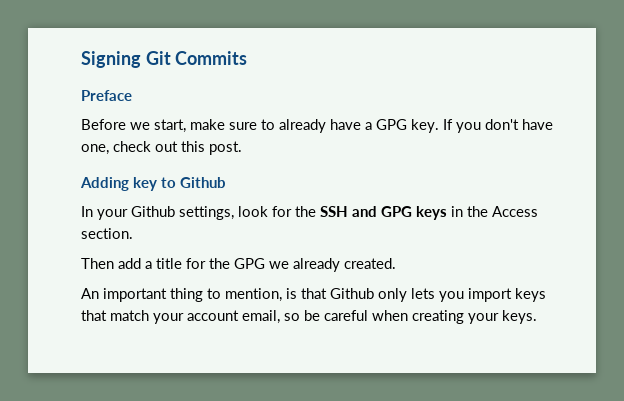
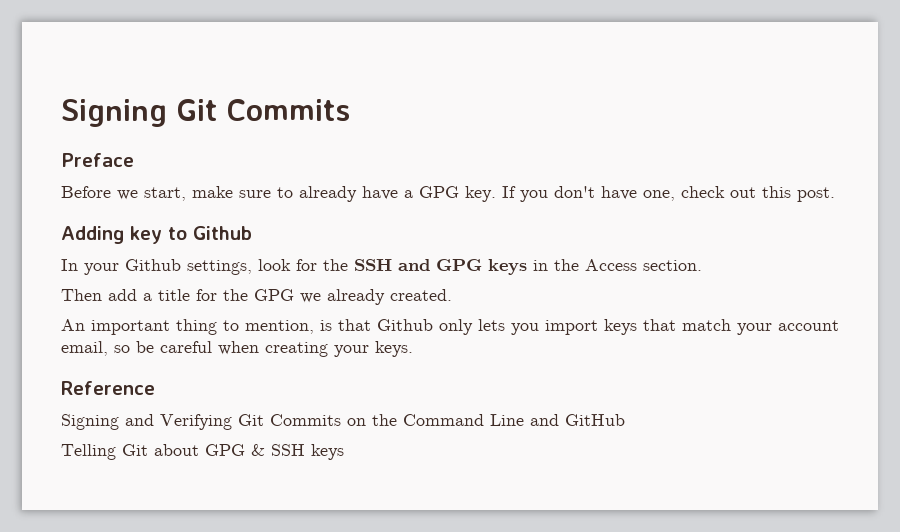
(537, 317) none -> [61,381,155,395] [61,414,625,430] [61,444,344,460] // Reference // Signing and Verifying Git Commits on the Command Line and GitHub // Telling Git about GPG & SSH keys

